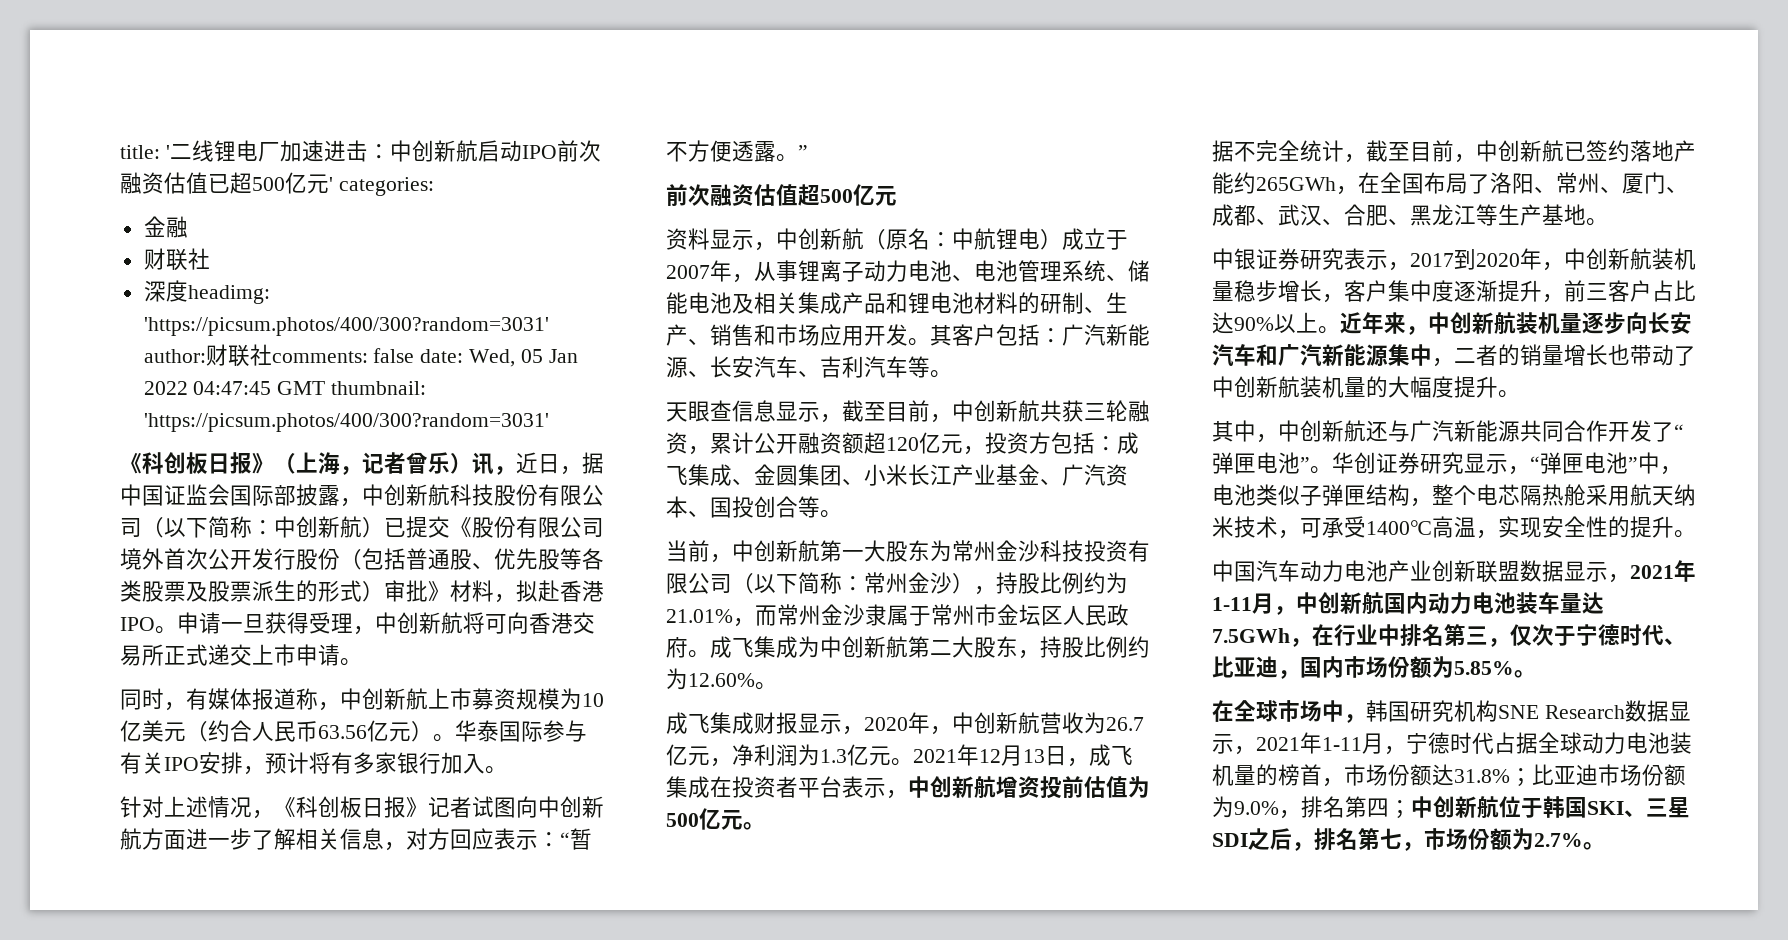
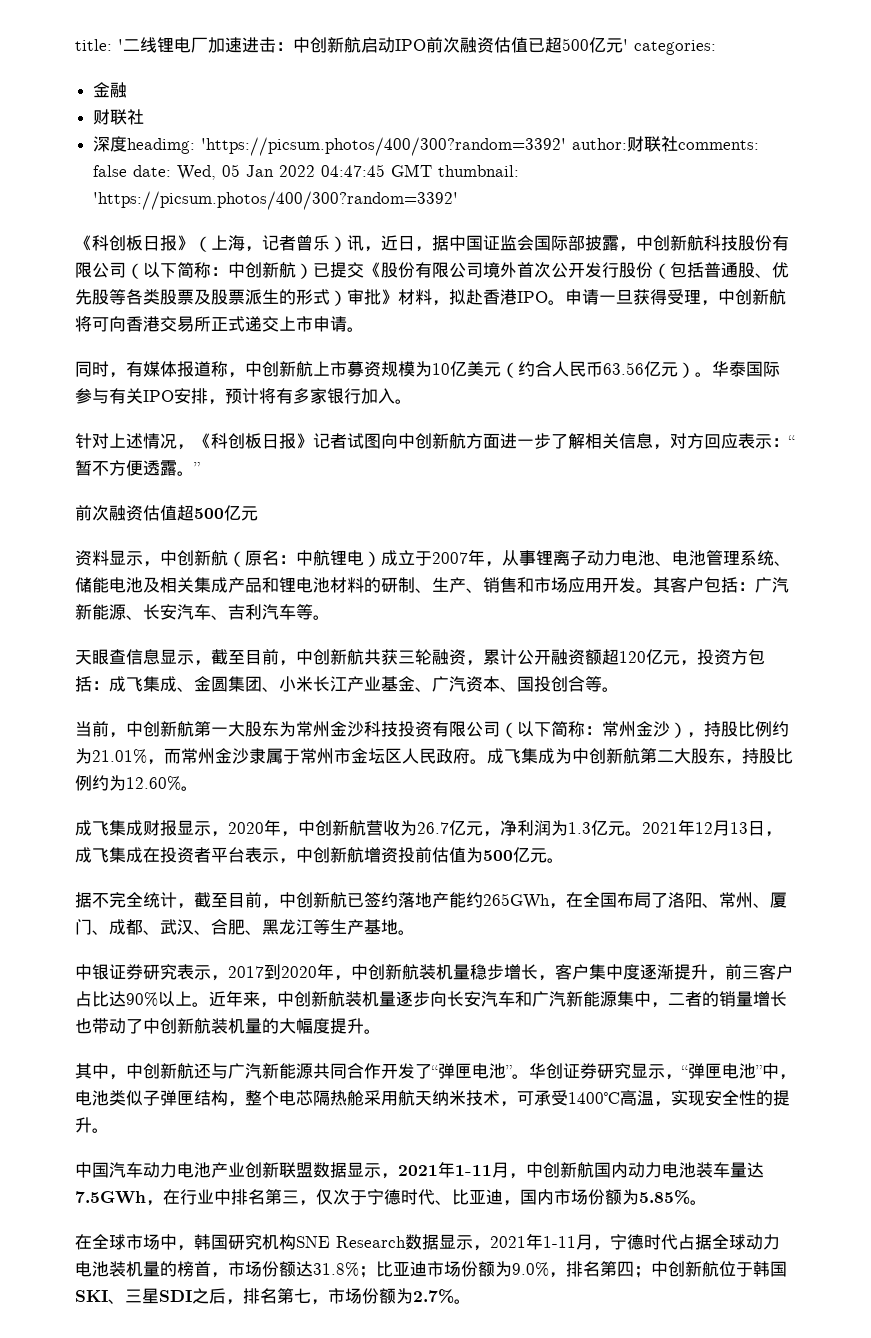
[143,317,549,336] 'https://picsum.photos/400/300?random=3031' -> [201,137,567,156] 'https://picsum.photos/400/300?random=3392'
[143,413,549,432] 'https://picsum.photos/400/300?random=3031' -> [93,191,459,210] 'https://picsum.photos/400/300?random=3392'

